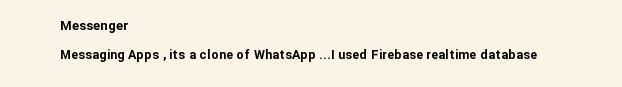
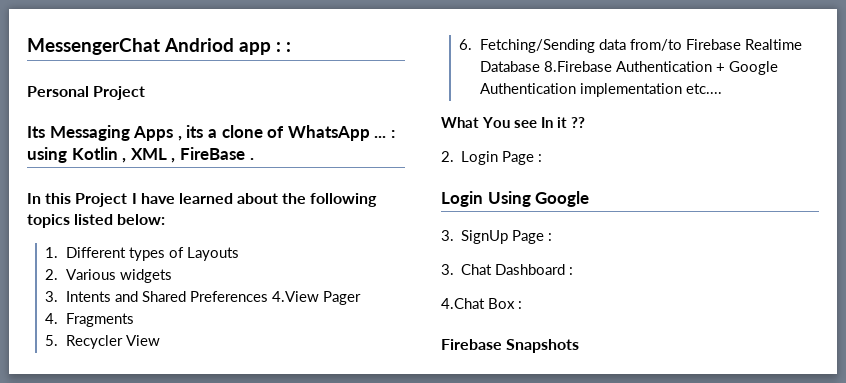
[60,21,129,33] Messenger // -> [27,38,291,55] [27,86,146,100] [27,126,45,138] MessengerChat Andriod app : : // Personal Project // Its
[319,49,537,59] ...I used Firebase realtime database -> [374,130,395,138] [27,147,254,163] [27,193,378,207] [27,214,166,228] [45,247,239,261] [45,269,172,283] [45,291,361,305] [45,313,134,327] [45,335,160,349] [459,39,802,53] [479,61,778,75] [479,83,722,97] [441,117,585,128] [441,151,543,165] [441,191,590,207] [441,230,553,244] [441,264,574,275] [441,298,522,309] [441,339,580,353] ... : using Kotlin , XML , FireBase . // In this Project I have learned about the following topics listed below: // 1. Different types of Layouts // 2. Various widgets // 3. Intents and Shared Preferences 4.View Pager // 4. Fragments // 5. Recycler View // 6. Fetching/Sending data from/to Firebase Realtime Database 8.Firebase Authentication + Google Authentication implementation etc.... // What You see In it ?? // 2. Login Page : // Login Using Google // 3. SignUp Page : // 3. Chat Dashboard : // 4.Chat Box : // Firebase Snapshots

